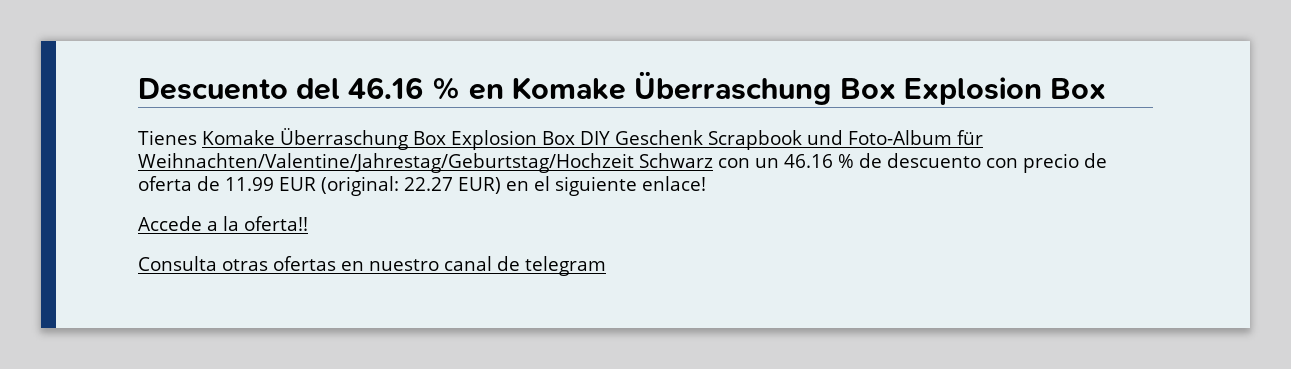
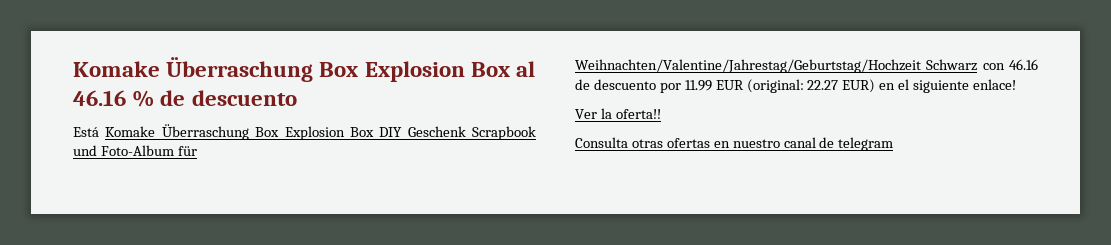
[138,71,1107,105] [138,130,197,145] Descuento del 46.16 % en Komake Überraschung Box Explosion Box // Tienes -> [73,57,536,82] [73,90,297,107] [73,127,99,137] Komake Überraschung Box Explosion Box al 46.16 % de descuento // Está
[755,153,1107,173] [138,176,220,191] un 46.16 % de descuento con precio de oferta de -> [1009,59,1038,70] [575,79,681,93] 46.16 de descuento por
[138,216,218,231] Accede a -> [575,109,597,119] Ver

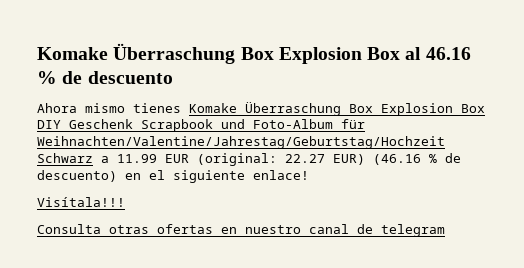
[73,127,99,137] Está -> [37,103,181,113] Ahora mismo tienes
[982,59,1038,70] [575,79,681,93] con 46.16 de descuento por -> [101,156,109,163] a
(876, 86) none -> [373,153,461,165] [37,170,117,182] (46.16 % de descuento)
[575,108,661,119] Ver la oferta!! -> [37,197,125,207] Visítala!!!

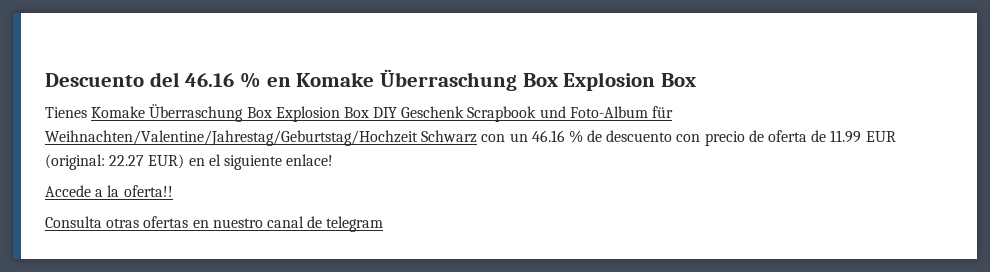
[37,43,471,64] [37,71,173,84] [37,103,181,113] Komake Überraschung Box Explosion Box al 46.16 % de descuento // Ahora mismo tienes -> [45,69,697,91] [45,107,87,118] Descuento del 46.16 % en Komake Überraschung Box Explosion Box // Tienes
[101,156,109,163] a -> [481,130,827,146] con un 46.16 % de descuento con precio de oferta de
[373,153,461,165] [37,170,117,182] (46.16 % de descuento) -> (185, 161) none
[37,197,125,207] Visítala!!! -> [45,185,173,197] Accede a la oferta!!

